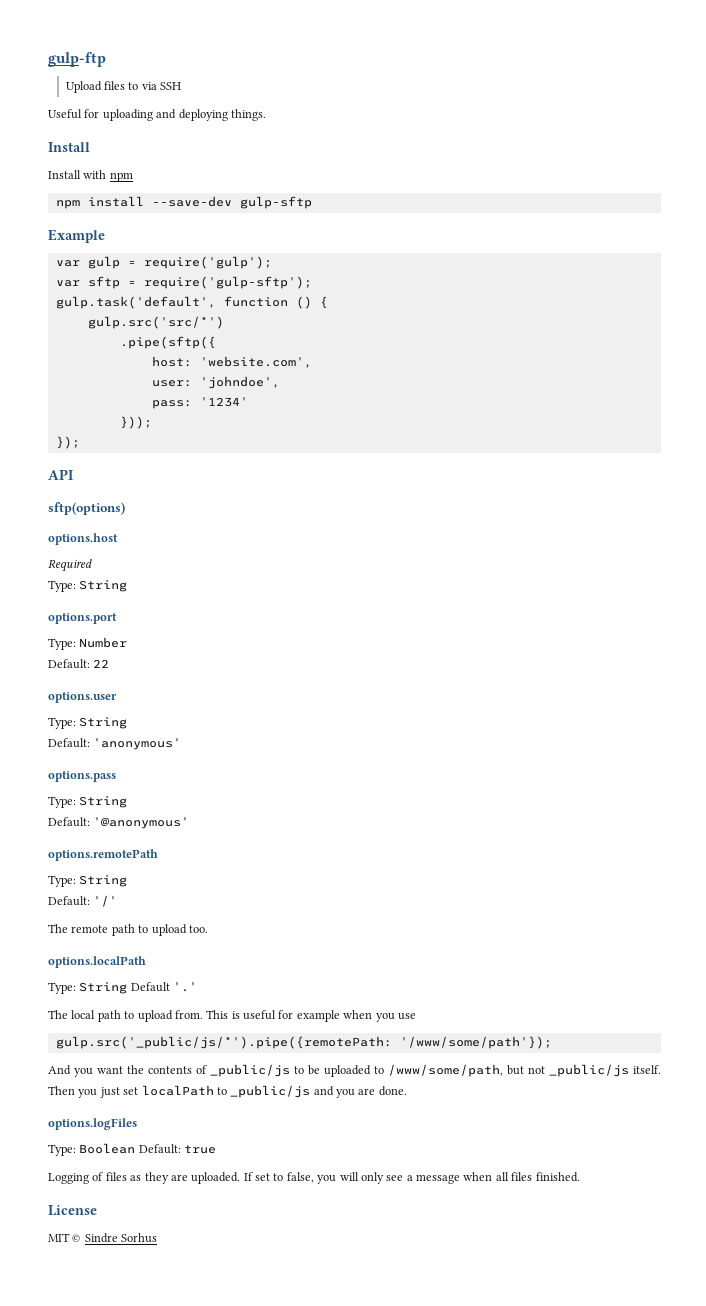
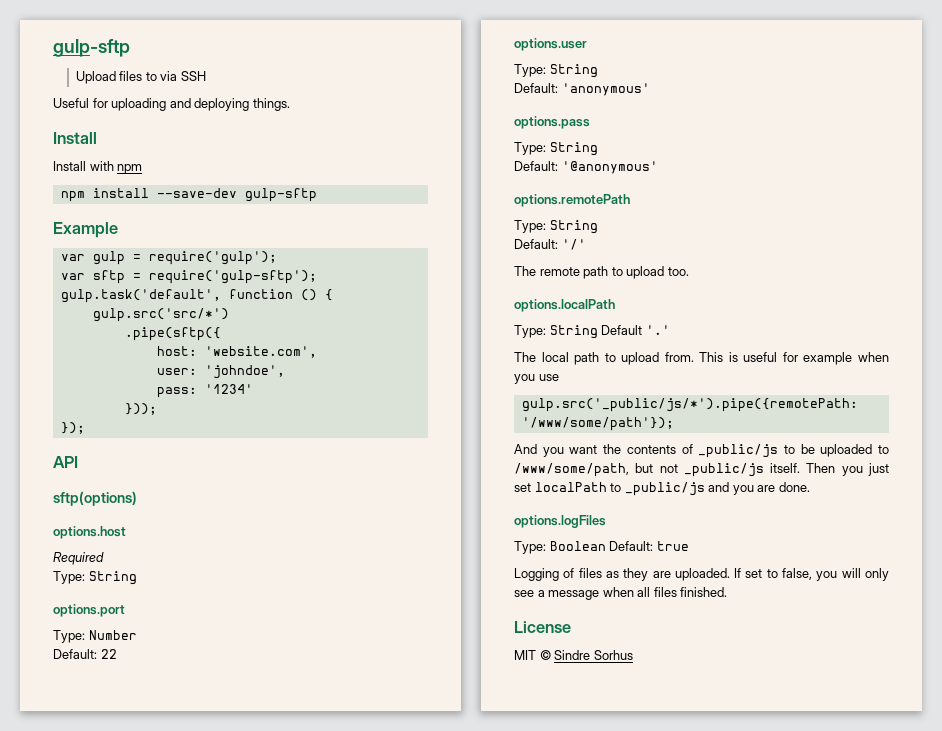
[48,52,106,67] gulp-ftp -> [53,39,130,57] gulp-sftp

